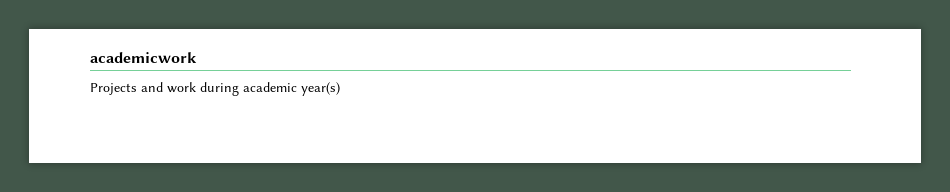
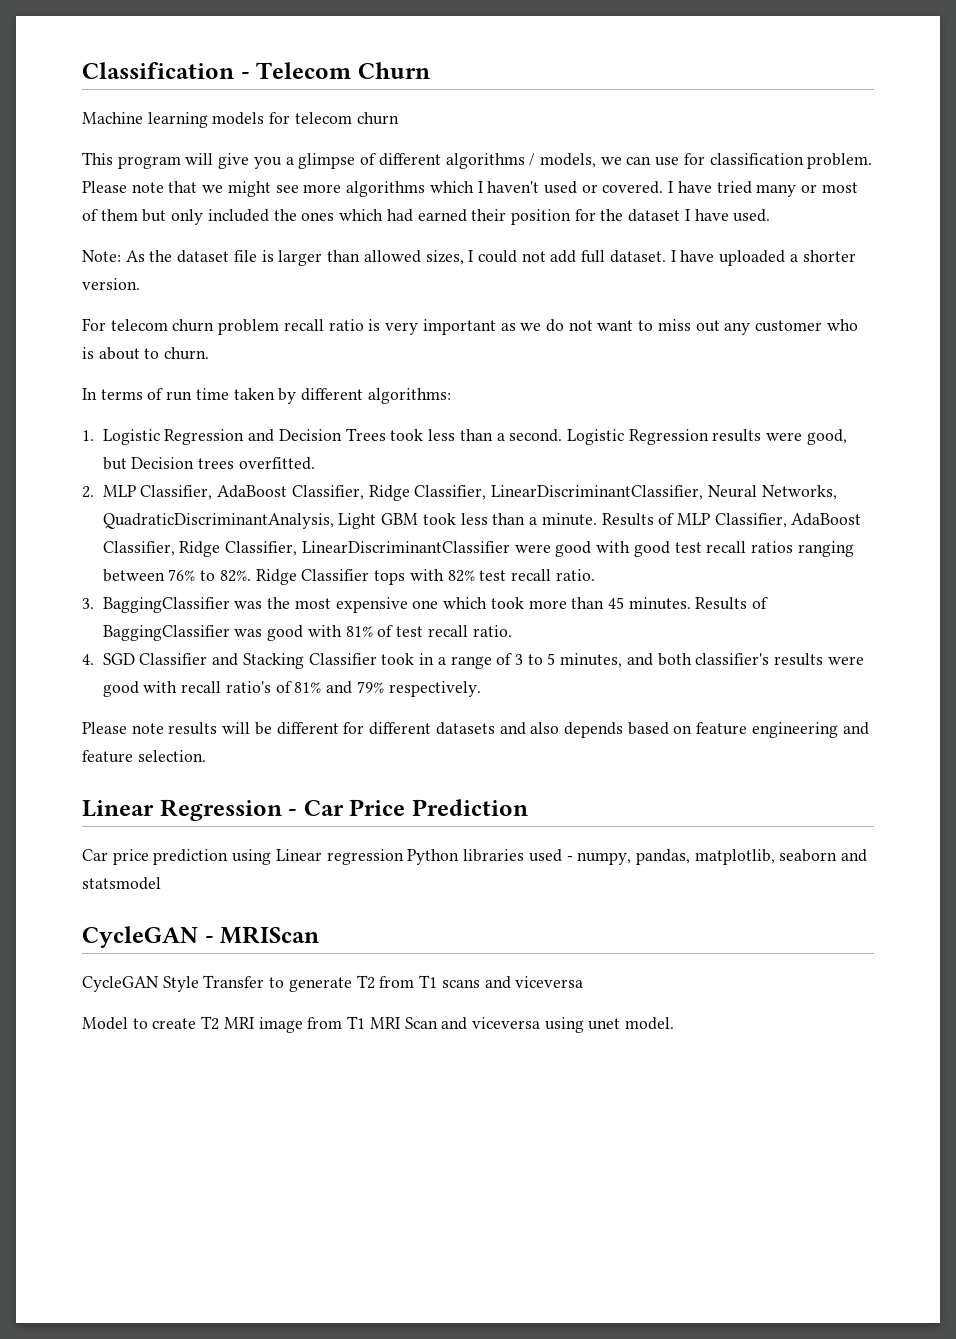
[90,52,197,63] [90,82,340,96] academicwork // Projects and work during academic year(s) -> [82,62,430,79] [82,112,399,128] [82,152,873,169] [82,181,858,197] [82,209,771,225] [82,250,856,266] [82,278,140,290] [82,318,858,335] [82,347,210,360] [82,388,451,404] [82,428,847,445] [102,457,315,470] [82,485,837,501] [102,513,862,529] [102,541,854,557] [102,569,595,585] [82,597,769,613] [102,625,512,641] [82,653,864,669] [102,681,481,697] [82,722,869,738] [82,750,206,763] [82,799,529,821] [82,849,868,865] [82,877,161,890] [82,926,320,948] [82,975,584,992] [82,1016,675,1033] Classification - Telecom Churn // Machine learning models for telecom churn // This program will give you a glimpse of different algorithms / models, we can use for classification problem. Please note that we might see more algorithms which I haven't used or covered. I have tried many or most of them but only included the ones which had earned their position for the dataset I have used. // Note: As the dataset file is larger than allowed sizes, I could not add full dataset. I have uploaded a shorter version. // For telecom churn problem recall ratio is very important as we do not want to miss out any customer who is about to churn. // In terms of run time taken by different algorithms: // 1. Logistic Regression and Decision Trees took less than a second. Logistic Regression results were good, but Decision trees overfitted. // 2. MLP Classifier, AdaBoost Classifier, Ridge Classifier, LinearDiscriminantClassifier, Neural Networks, QuadraticDiscriminantAnalysis, Light GBM took less than a minute. Results of MLP Classifier, AdaBoost Classifier, Ridge Classifier, LinearDiscriminantClassifier were good with good test recall ratios ranging between 76% to 82%. Ridge Classifier tops with 82% test recall ratio. // 3. BaggingClassifier was the most expensive one which took more than 45 minutes. Results of BaggingClassifier was good with 81% of test recall ratio. // 4. SGD Classifier and Stacking Classifier took in a range of 3 to 5 minutes, and both classifier's results were good with recall ratio's of 81% and 79% respectively. // Please note results will be different for different datasets and also depends based on feature engineering and feature selection. // Linear Regression - Car Price Prediction // Car price prediction using Linear regression Python libraries used - numpy, pandas, matplotlib, seaborn and statsmodel // CycleGAN - MRIScan // CycleGAN Style Transfer to generate T2 from T1 scans and viceversa // Model to create T2 MRI image from T1 MRI Scan and viceversa using unet model.

